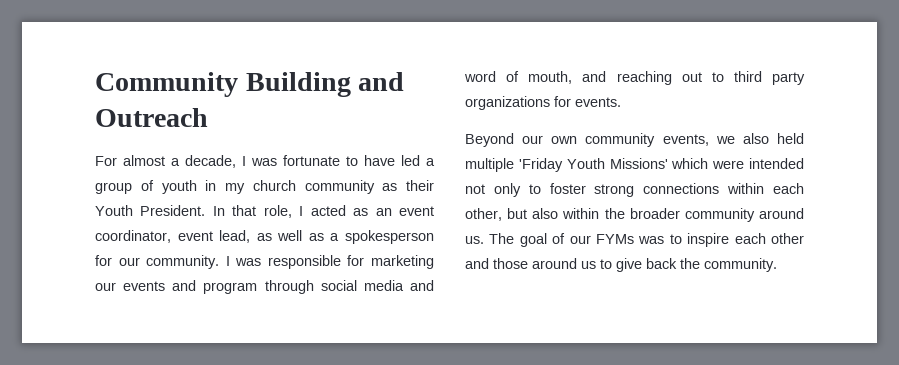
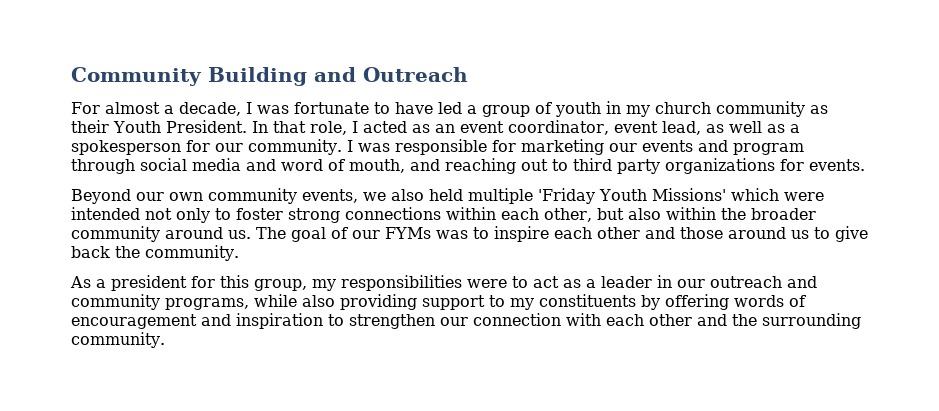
(777, 265) none -> [70,275,817,291] [71,294,806,310] [71,313,861,329] [71,332,165,348] // As a president for this group, my responsibilities were to act as a leader in our outreach and community programs, while also providing support to my constituents by offering words of encouragement and inspiration to strengthen our connection with each other and the surrounding community.

